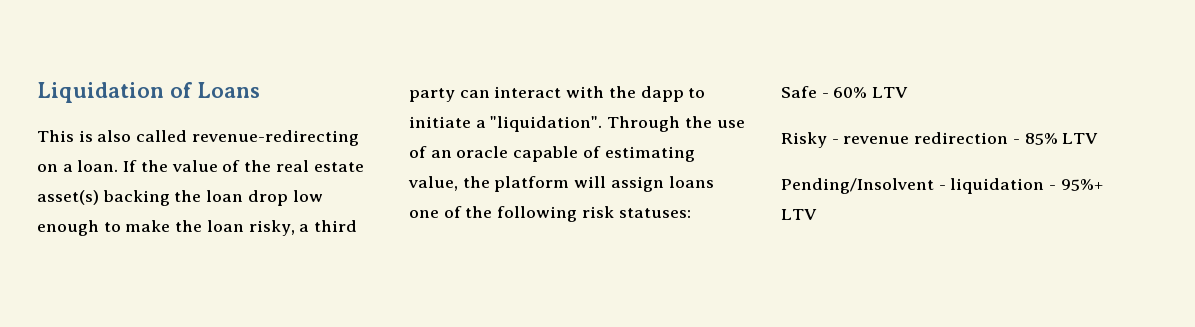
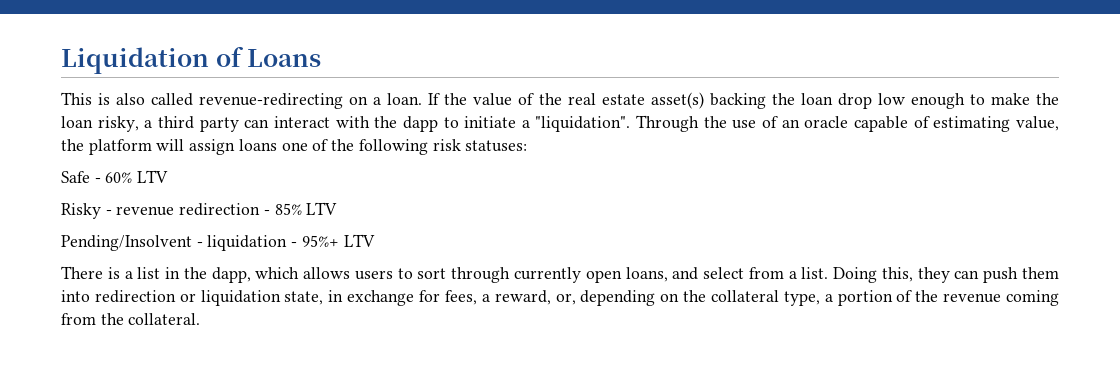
(817, 214) none -> [61,266,1059,283] [61,290,1060,306] [61,313,201,325] // There is a list in the dapp, which allows users to sort through currently open loans, and select from a list. Doing this, they can push them into redirection or liquidation state, in exchange for fees, a reward, or, depending on the collateral type, a portion of the revenue coming from the collateral.

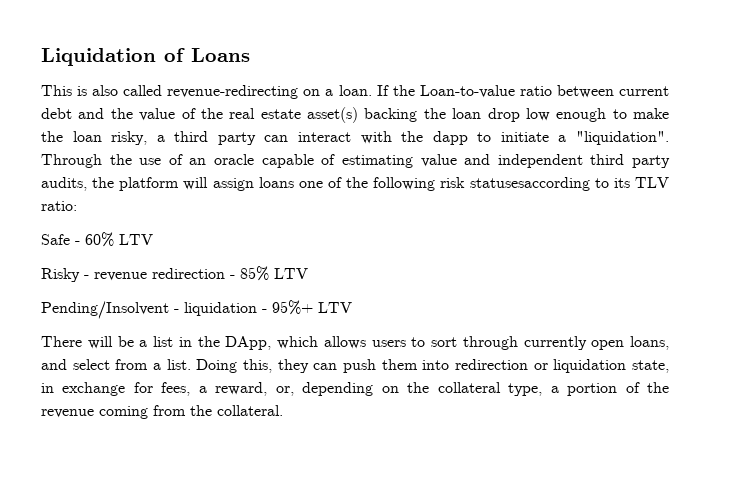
(468, 99) none -> [419,85,670,98] [41,108,133,119] Loan-to-value ratio between current debt and the
[1016,116,1060,131] value, -> [420,154,671,168] [41,177,87,191] value and independent third party audits,
[465,140,528,152] statuses: -> [469,177,669,191] [41,201,77,211] statusesaccording to its TLV ratio:
[107,267,120,279] is -> [87,336,134,349] will be
[211,267,251,283] dapp, -> [225,336,272,350] DApp,

